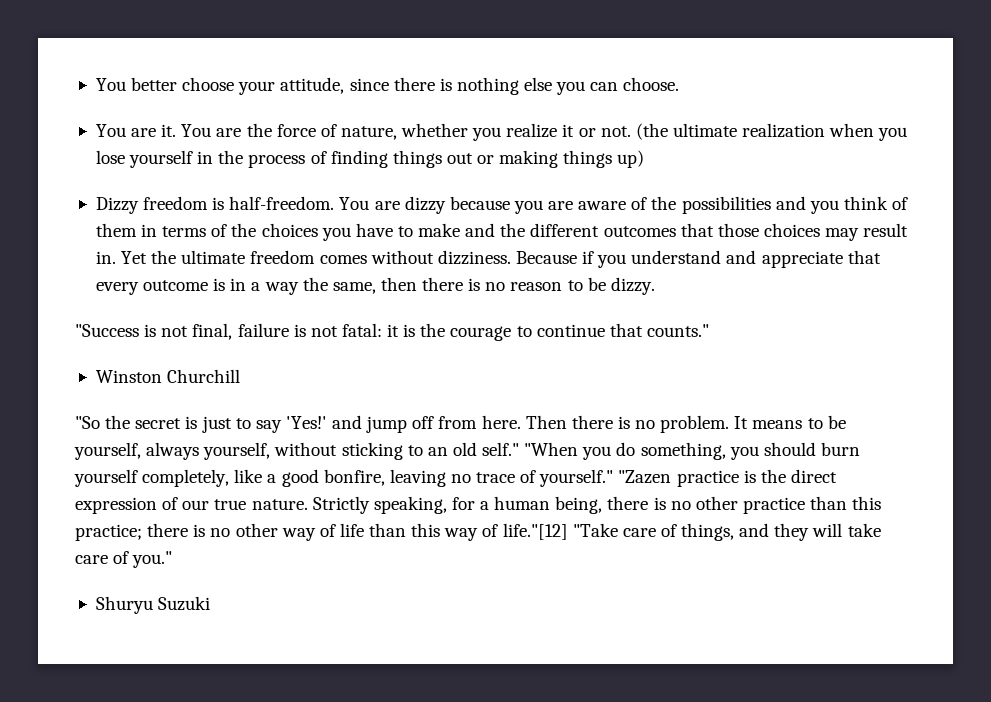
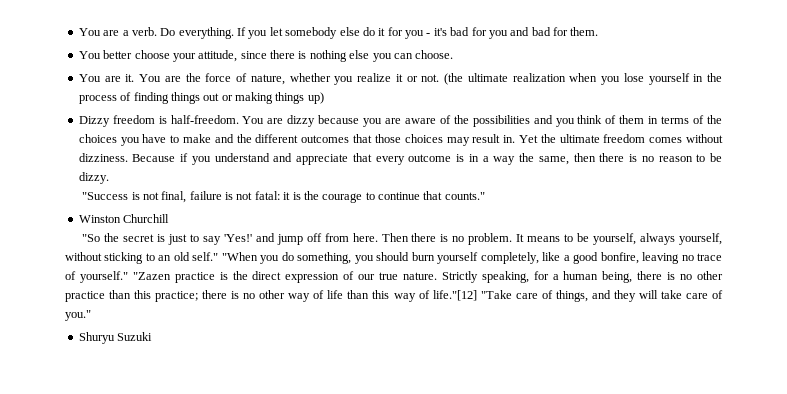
[95,78,126,91] You -> [78,27,599,39] [78,51,101,59] You are a verb. Do everything. If you let somebody else do it for you - it's bad for you and bad for them. // You

